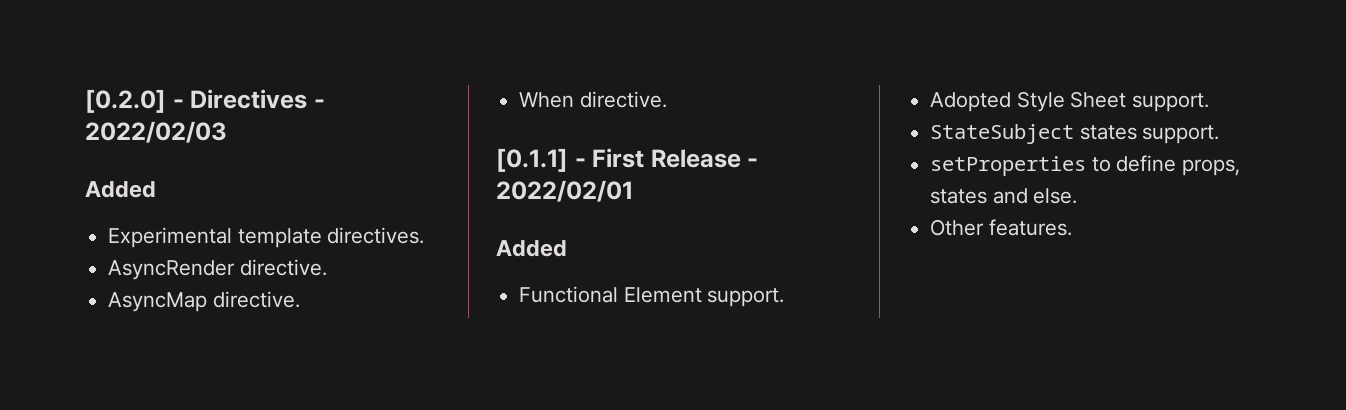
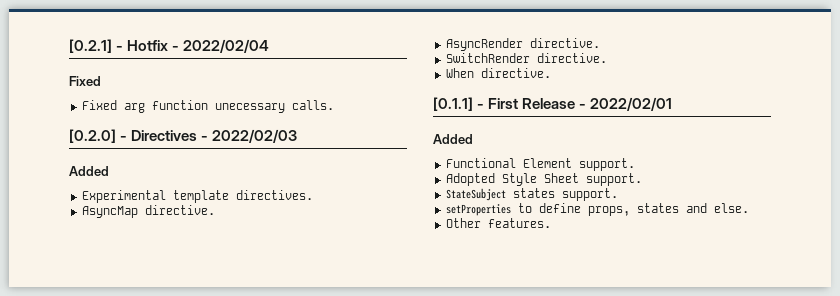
(85, 101) none -> [69,39,270,53] [69,76,101,86] [81,100,334,113] [0.2.1] - Hotfix - 2022/02/04 // Fixed // Fixed arg function unecessary calls. //
(425, 235) none -> [81,205,215,218] // AsyncMap directive.
[108,292,208,312] AsyncMap -> [445,53,530,63] SwitchRender

